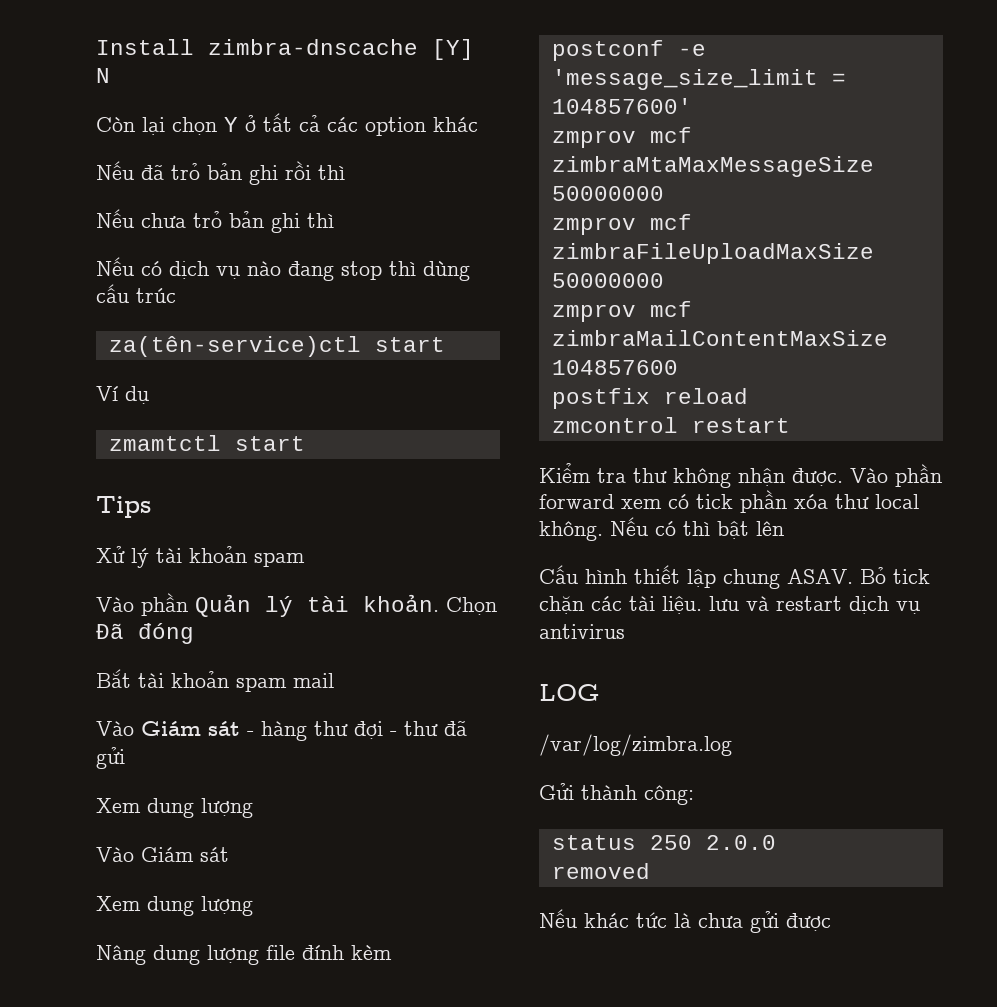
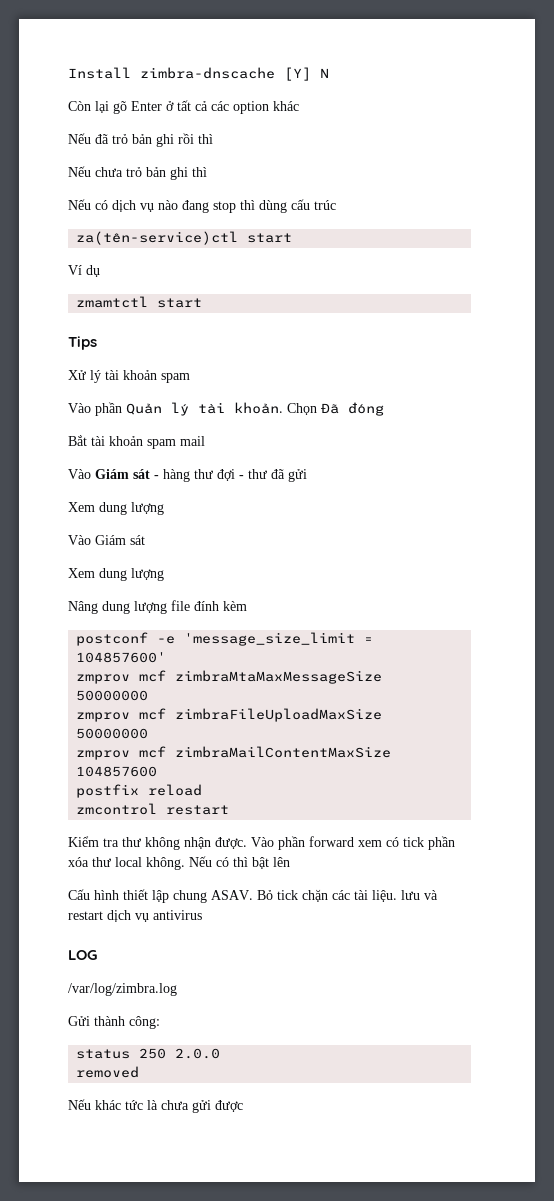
[172,117,238,135] chọn Y -> [113,101,162,114] gõ Enter

